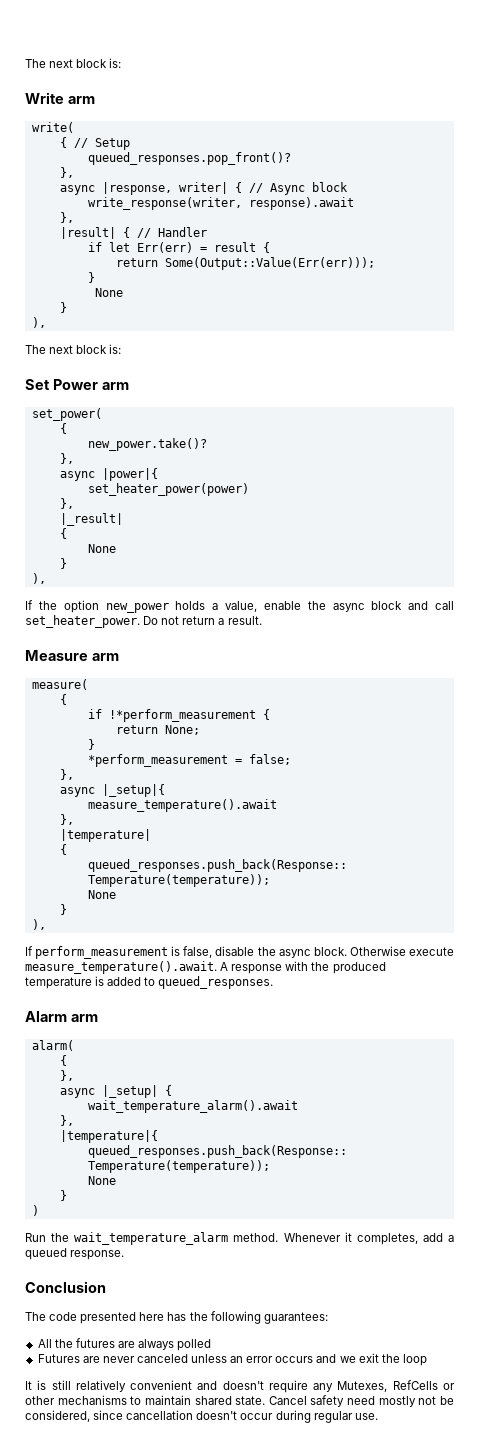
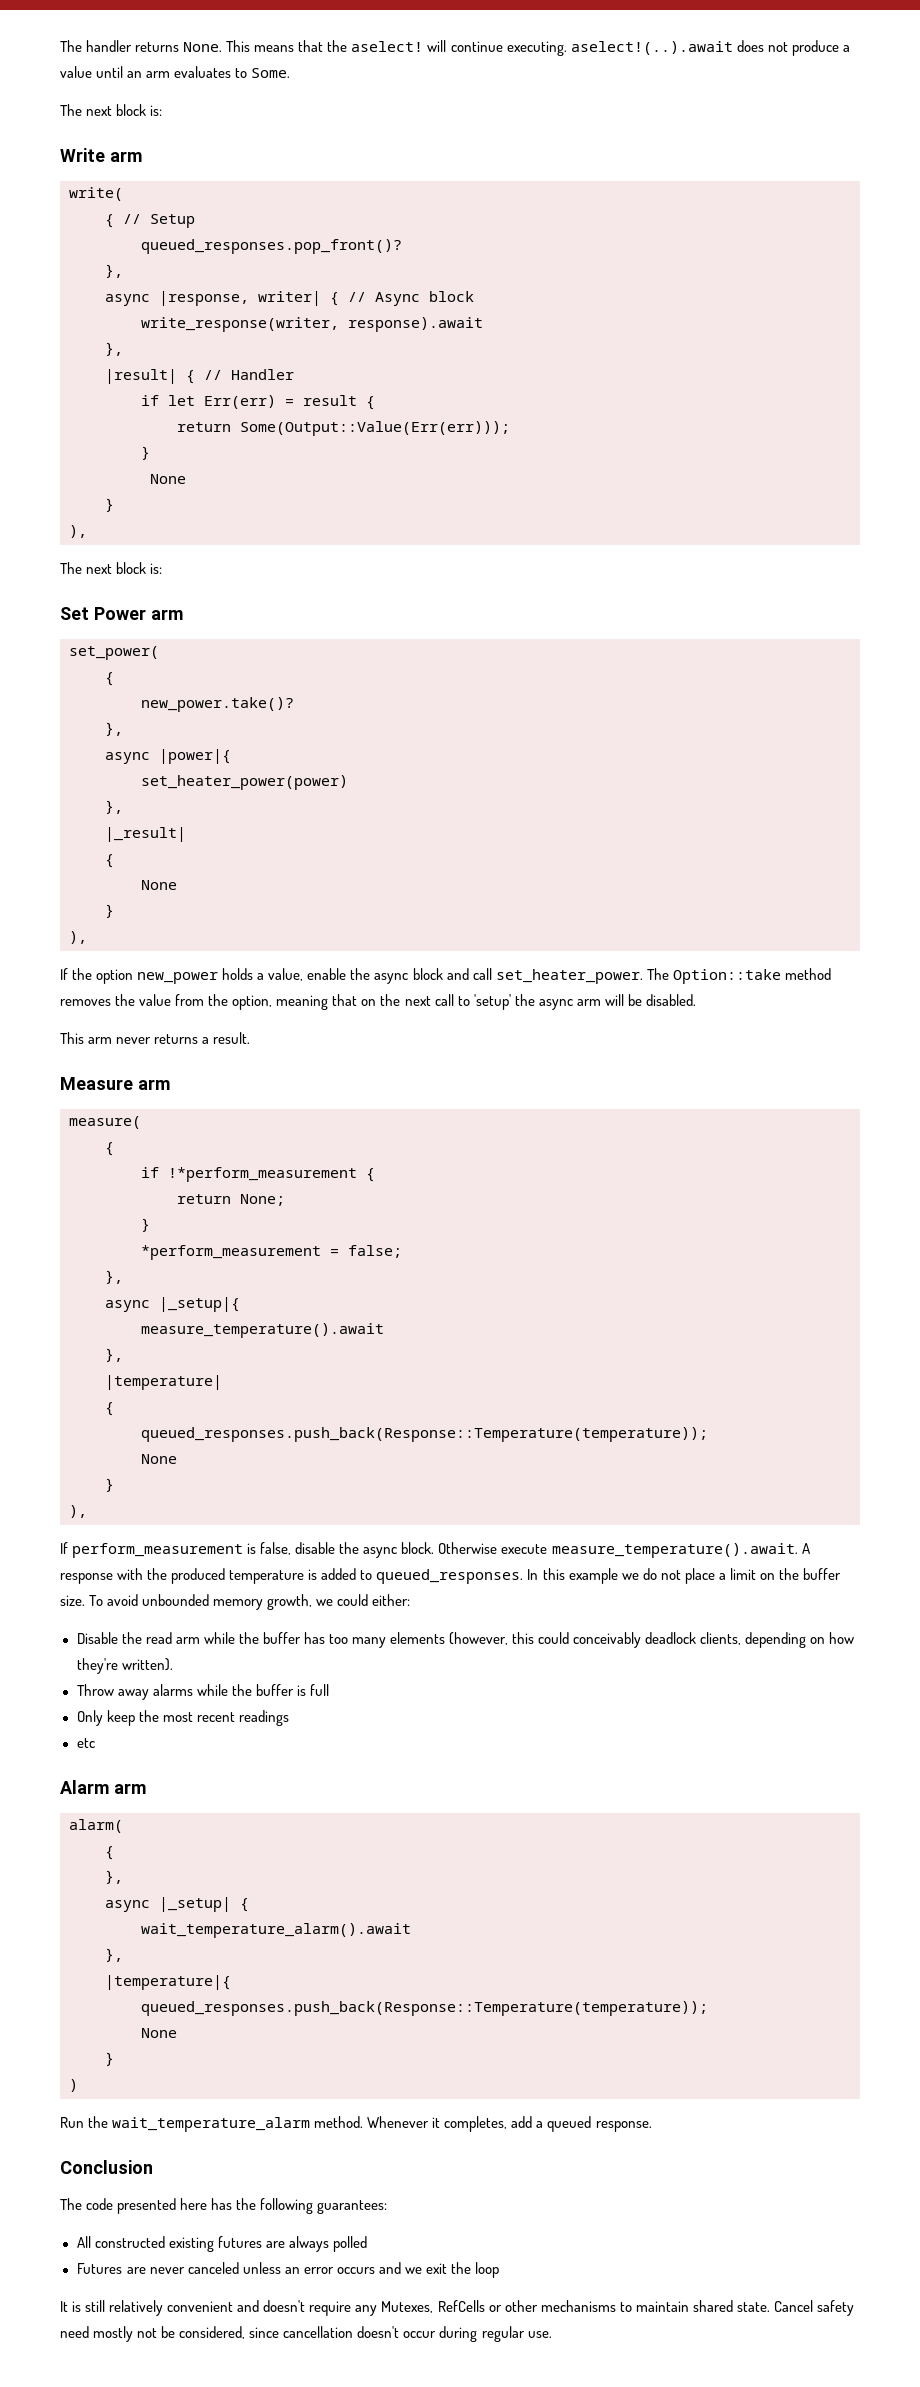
[25,59,46,68] The -> [60,40,850,56] [60,66,291,78] [60,104,82,116] The handler returns None. This means that the aselect! will continue executing. aselect!(..).await does not produce a value until an arm evaluates to Some. // The
[143,616,216,625] Do not return -> [646,968,831,984] [60,994,696,1010] [60,1032,199,1044] The Option::take method removes the value from the option, meaning that on the next call to 'setup' the async arm will be disabled. // This arm never returns
(274, 982) none -> [527,1568,841,1584] [60,1594,411,1610] [76,1632,855,1648] [76,1658,173,1674] [76,1684,329,1700] [76,1710,289,1726] [76,1738,95,1748] In this example we do not place a limit on the buffer size. To avoid unbounded memory growth, we could either: // Disable the read arm while the buffer has too many elements (however, this could conceivably deadlock clients, depending on how they're written). // Throw away alarms while the buffer is full // Only keep the most recent readings // etc
[54,1339,73,1348] the -> [94,2236,214,2252] constructed existing

